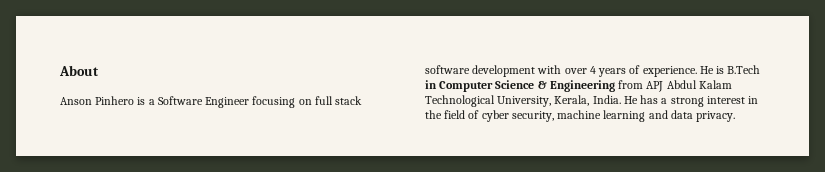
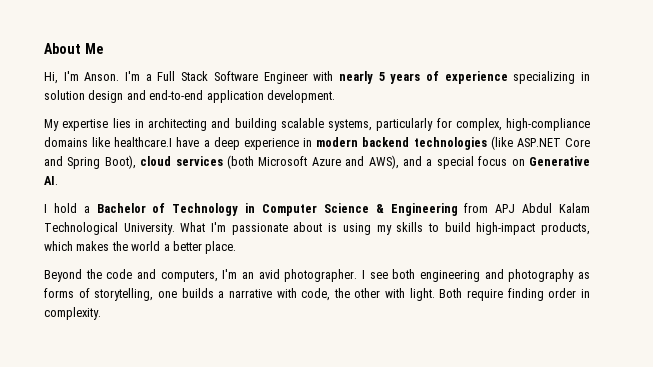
[60,96,363,108] [425,65,761,77] // Anson Pinhero is a Software Engineer focusing on full stack software development with over 4 years of experience. He is B.Tech -> [84,43,103,54] [44,71,590,84] [44,90,335,103] [44,118,590,131] [44,136,590,150] [44,155,590,169] [44,176,58,185] [44,203,239,216] Me // Hi, I'm Anson. I'm a Full Stack Software Engineer with nearly 5 years of experience specializing in solution design and end-to-end application development. // My expertise lies in architecting and building scalable systems, particularly for complex, high-compliance domains like healthcare.I have a deep experience in modern backend technologies (like ASP.NET Core and Spring Boot), cloud services (both Microsoft Azure and AWS), and a special focus on Generative AI. // I hold a Bachelor of Technology
[497,95,759,107] [425,110,736,122] University, Kerala, India. He has a strong interest in the field of cyber security, machine learning and data privacy. -> [123,222,590,235] [44,241,237,254] [44,269,591,282] [44,288,590,301] [44,307,101,320] University. What I'm passionate about is using my skills to build high-impact products, which makes the world a better place. // Beyond the code and computers, I'm an avid photographer. I see both engineering and photography as forms of storytelling, one builds a narrative with code, the other with light. Both require finding order in complexity.

